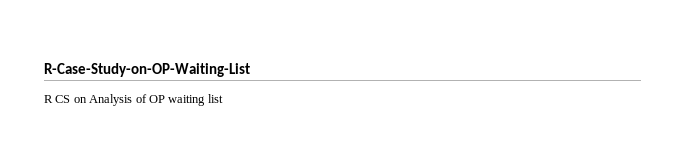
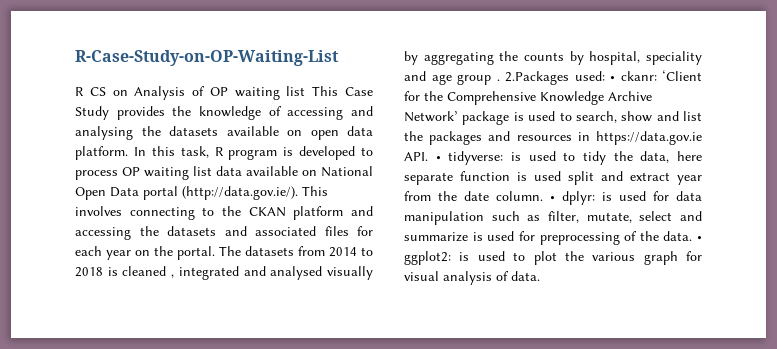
(223, 98) none -> [312,86,373,96] [75,106,373,120] [75,126,373,140] [75,146,373,160] [75,166,373,180] [75,186,328,200] [75,206,373,220] [75,226,373,240] [75,246,373,260] [75,266,373,280] [404,51,702,65] [404,70,702,85] [404,91,652,105] [404,111,702,125] [404,131,702,145] [404,151,702,165] [404,171,702,185] [404,191,702,205] [404,211,702,225] [404,231,702,245] [404,251,702,265] [404,271,540,285] This Case Study provides the knowledge of accessing and analysing the datasets available on open data platform. In this task, R program is developed to process OP waiting list data available on National Open Data portal (http://data.gov.ie/). This involves connecting to the CKAN platform and accessing the datasets and associated files for each year on the portal. The datasets from 2014 to 2018 is cleaned , integrated and analysed visually by aggregating the counts by hospital, speciality and age group . 2.Packages used: • ckanr: ‘Client for the Comprehensive Knowledge Archive Network’ package is used to search, show and list the packages and resources in https://data.gov.ie API. • tidyverse: is used to tidy the data, here separate function is used split and extract year from the date column. • dplyr: is used for data manipulation such as filter, mutate, select and summarize is used for preprocessing of the data. • ggplot2: is used to plot the various graph for visual analysis of data.

